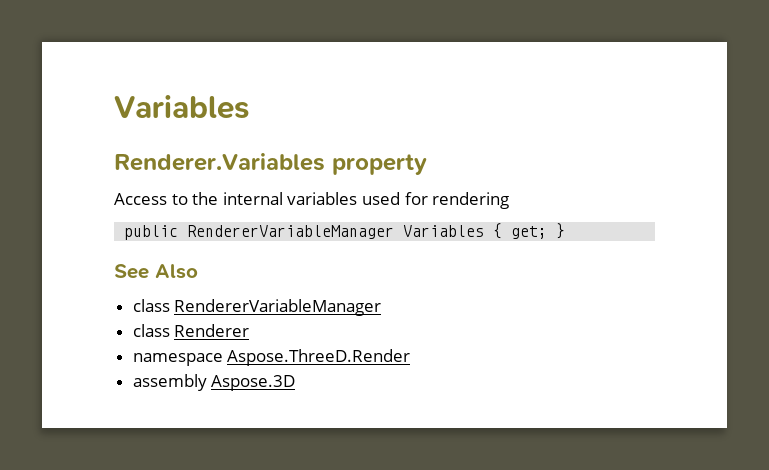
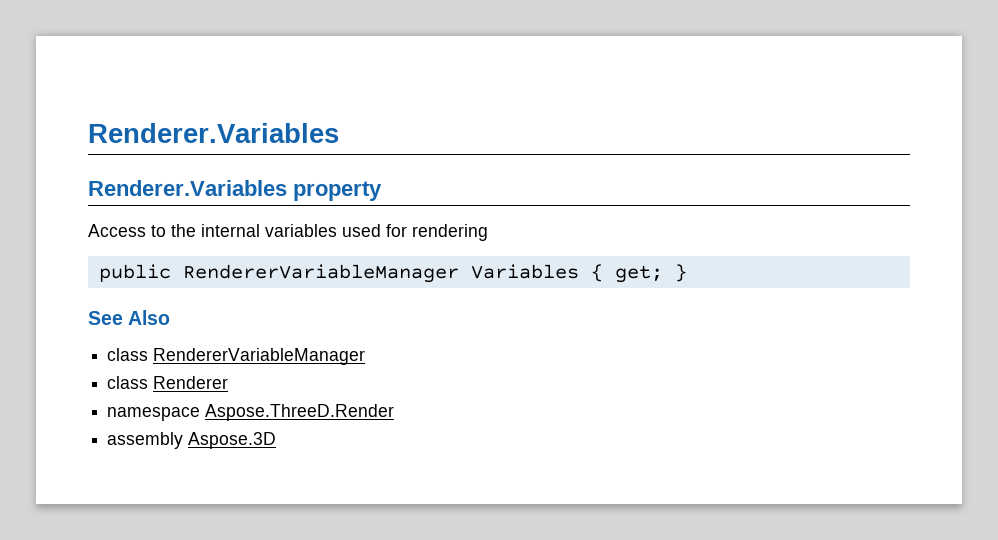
[114,95,249,119] Variables -> [88,123,339,143] Renderer.Variables

